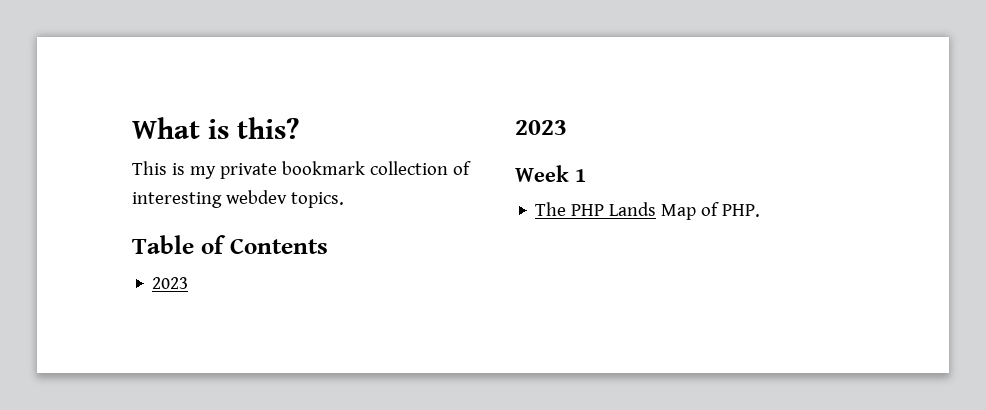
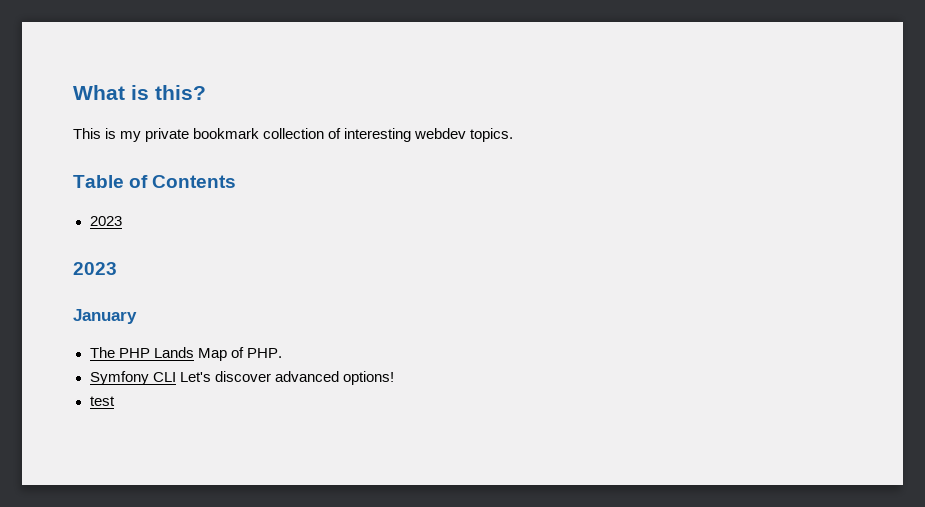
[515,165,586,182] Week 1 -> [73,309,137,324] January
(761, 210) none -> [89,371,394,385] [89,396,115,406] // Symfony CLI Let's discover advanced options! // test

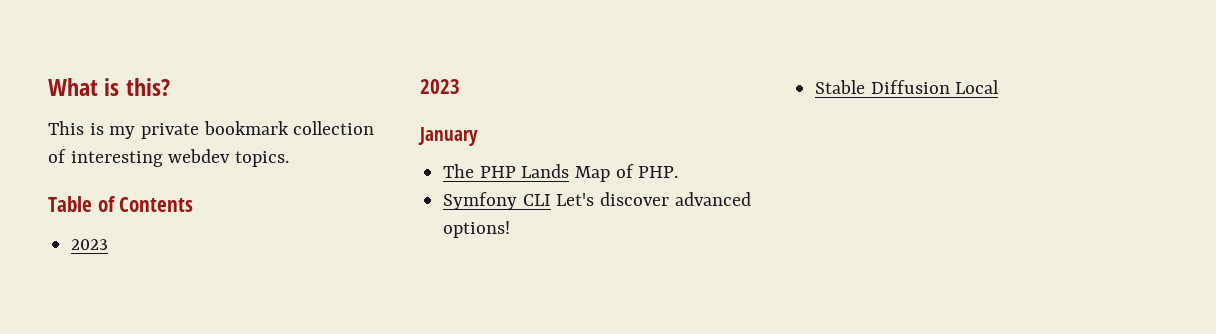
[89,396,115,406] test -> [815,80,1000,94] Stable Diffusion Local

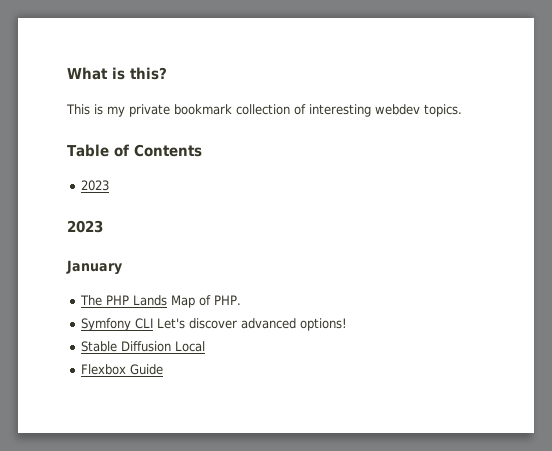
(1000, 87) none -> [81,364,164,375] // Flexbox Guide

